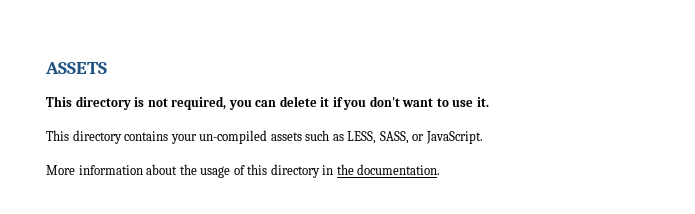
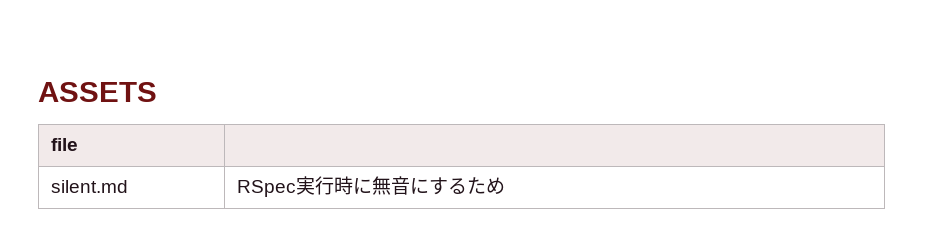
[46,96,489,110] [46,130,483,144] [46,164,441,178] // This directory is not required, you can delete it if you don't want to use it. // This directory contains your un-compiled assets such as LESS, SASS, or JavaScript. // More information about the usage of this directory in the documentation. -> [51,138,79,151] [51,180,129,193] [237,176,506,197] // file | // silent.md | RSpec実行時に無音にするため

